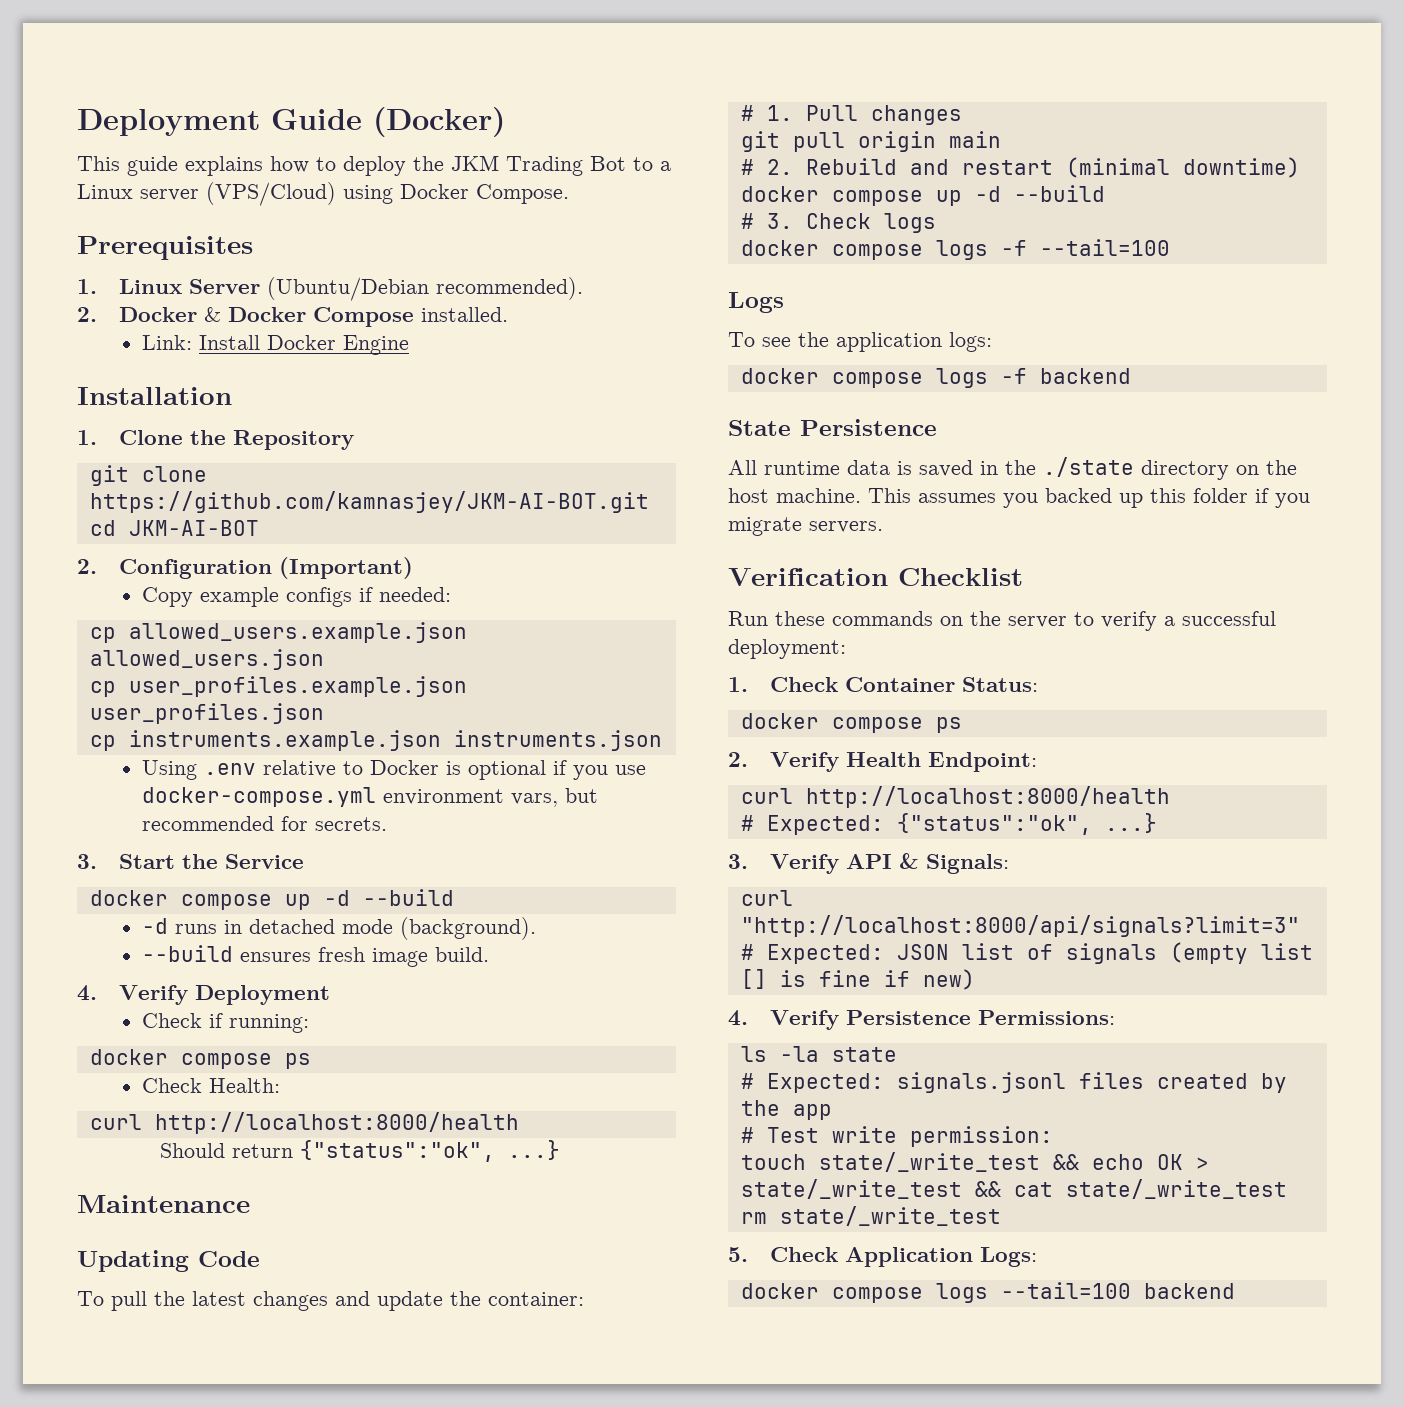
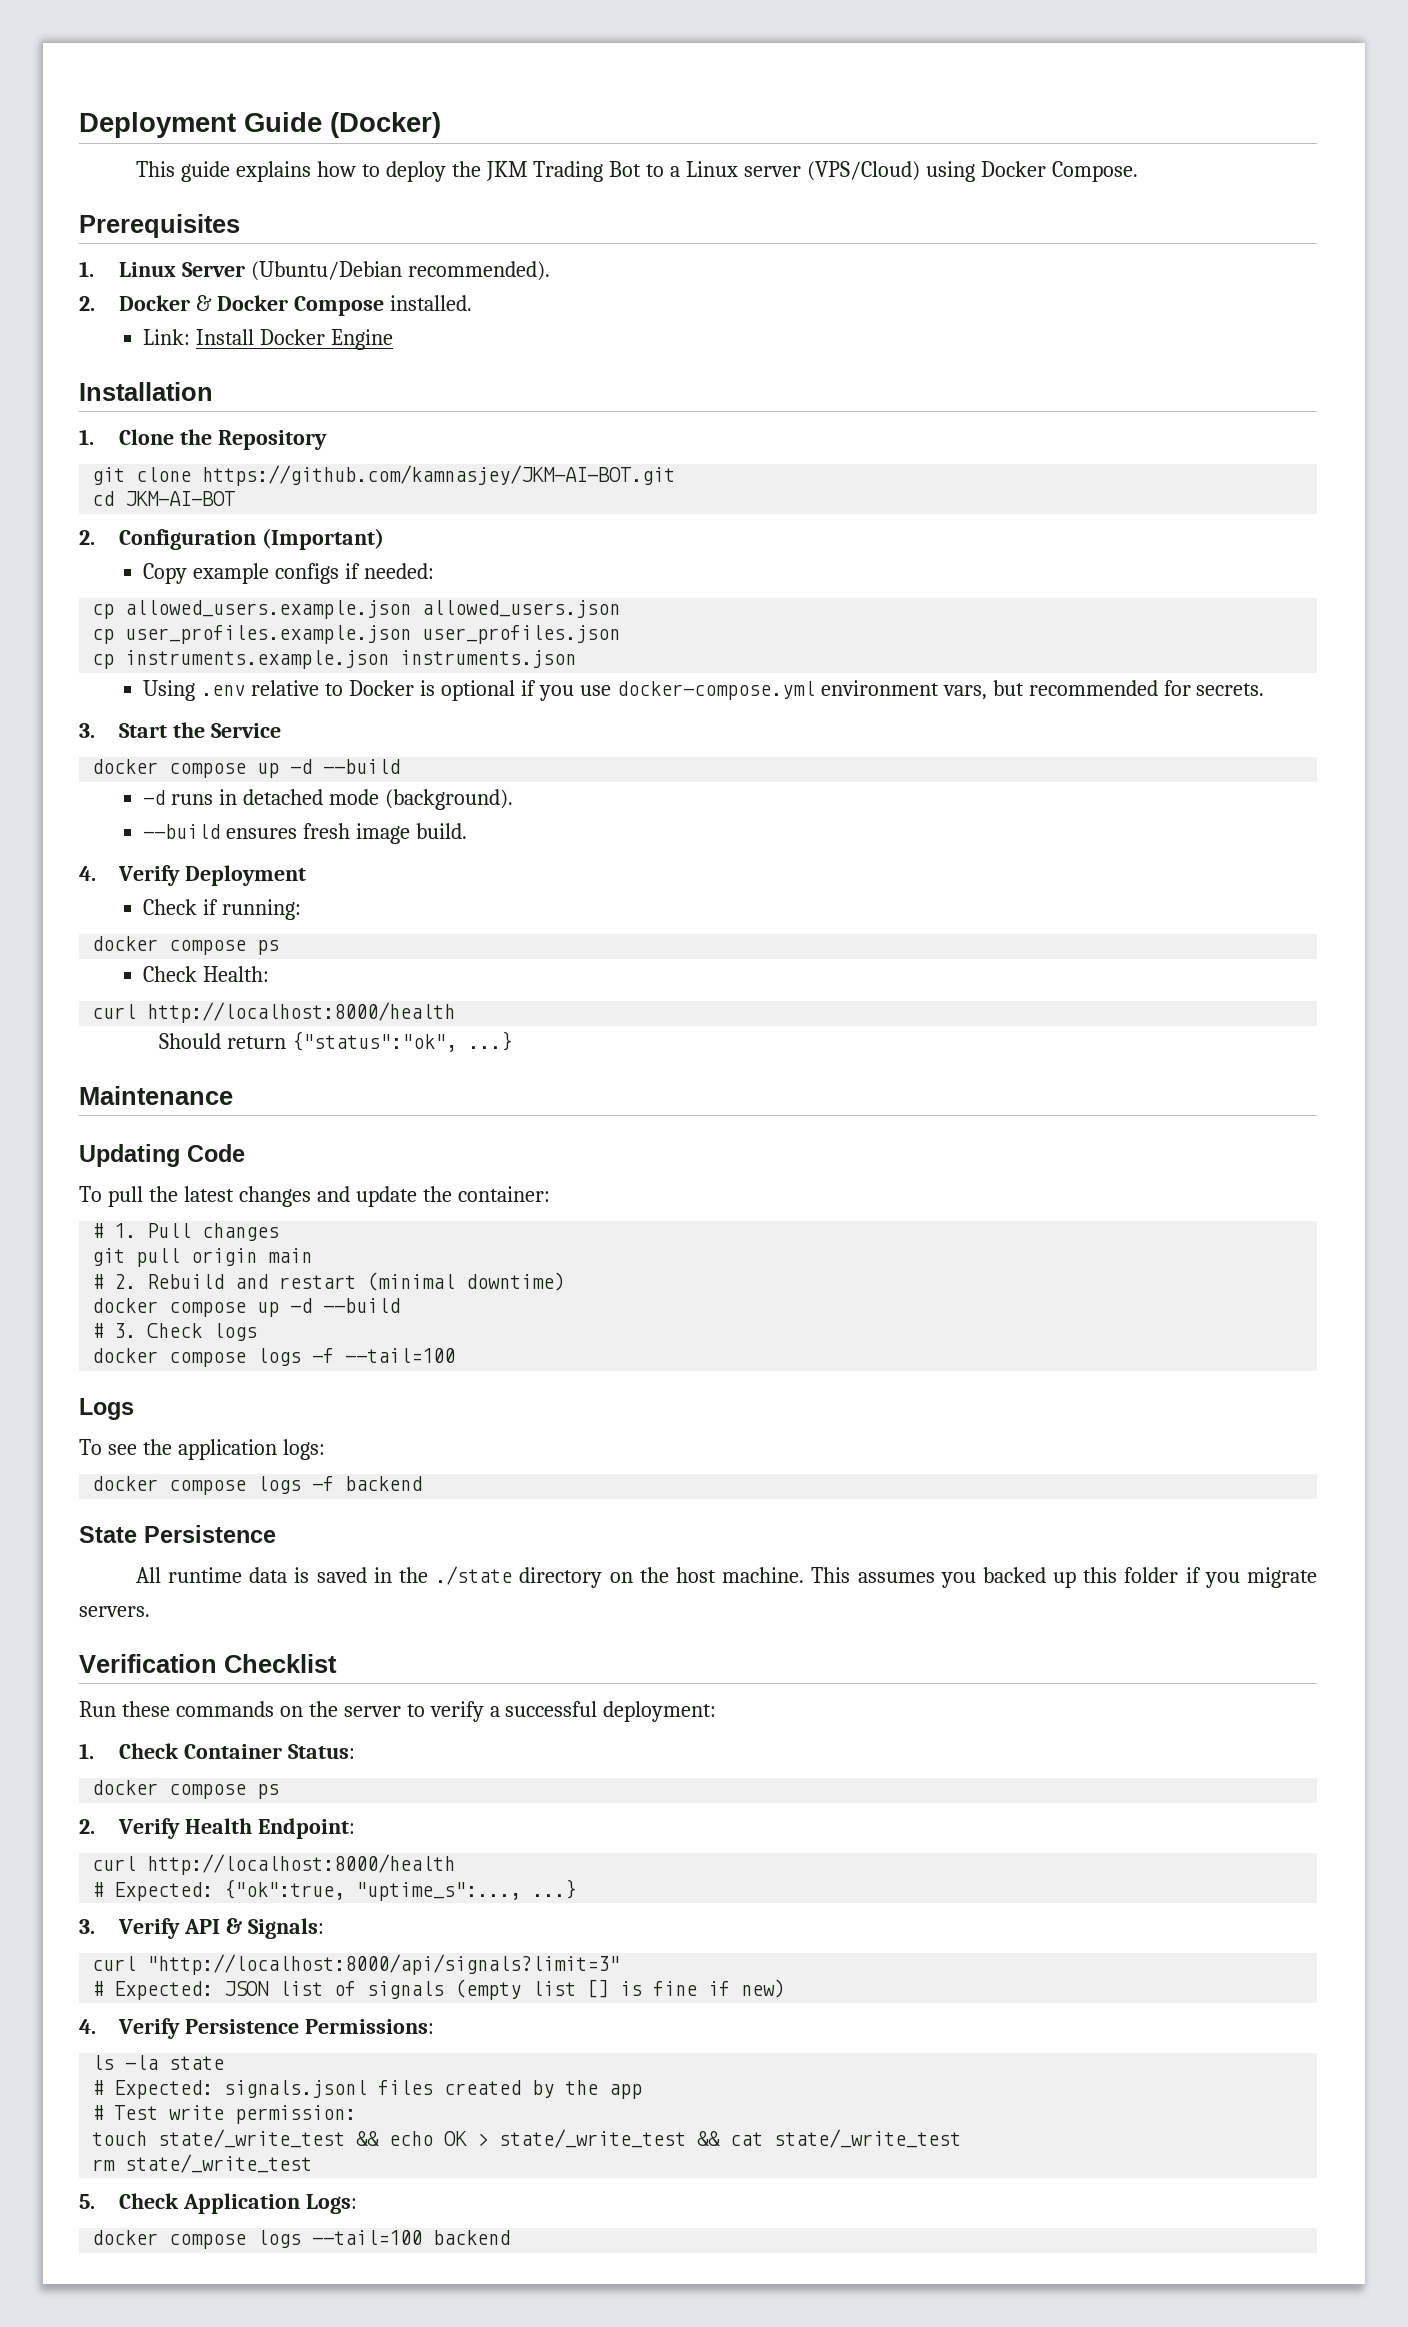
[896,813,1092,835] {"status":"ok", -> [224,1879,522,1901] {"ok":true, "uptime_s":...,

